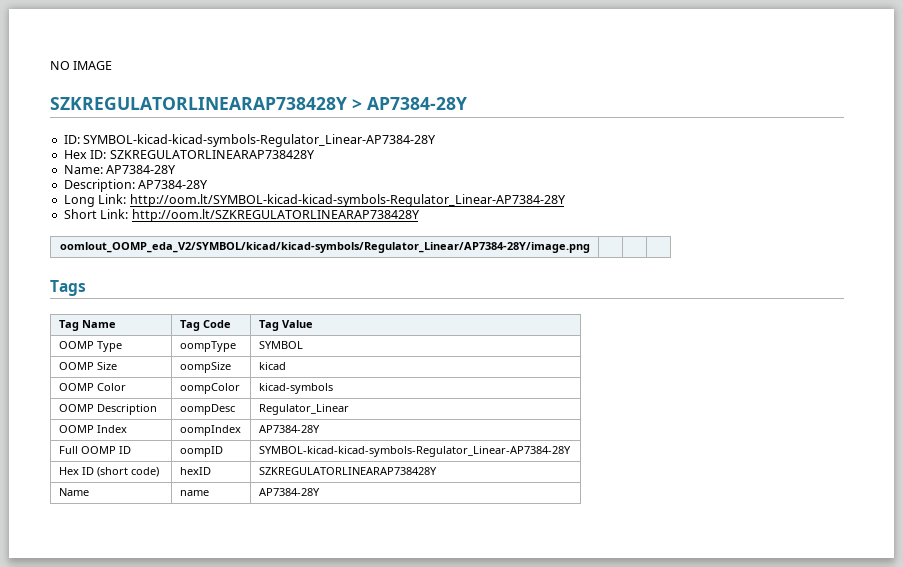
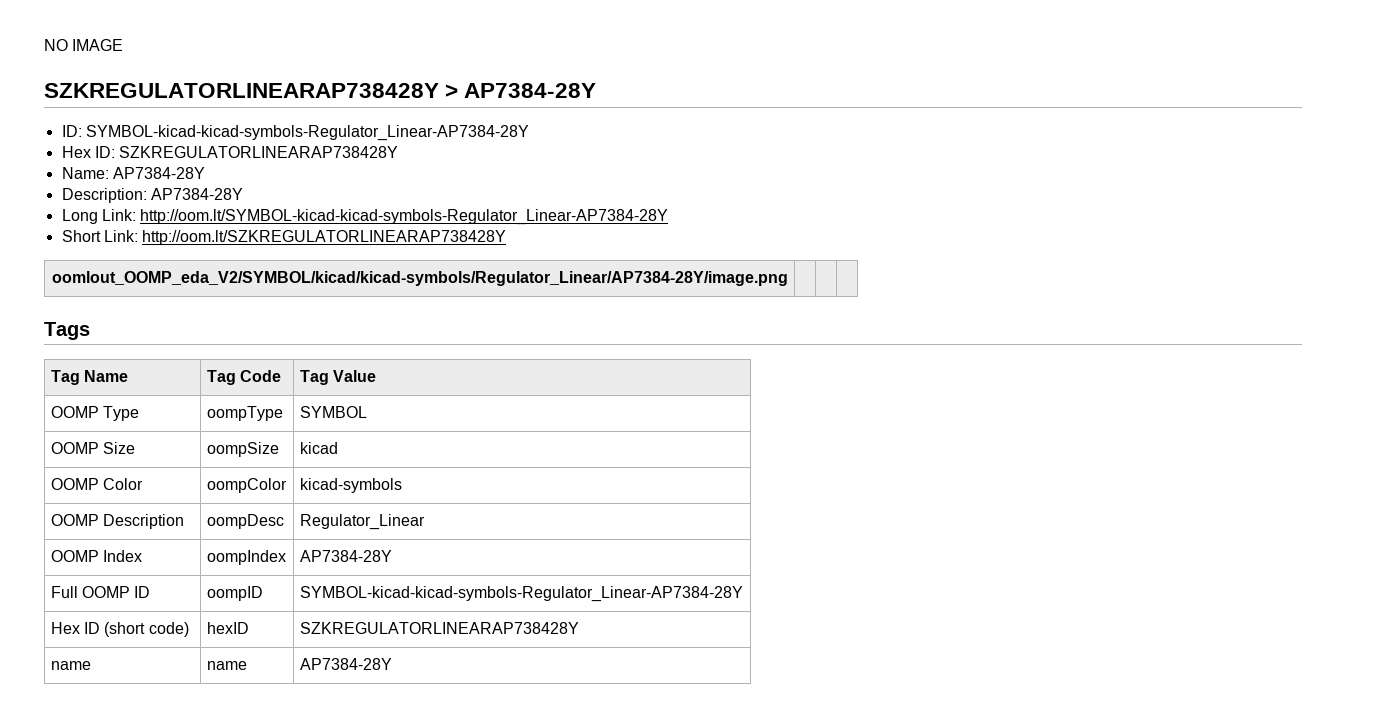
[58,488,89,496] Name -> [50,661,91,670] name

